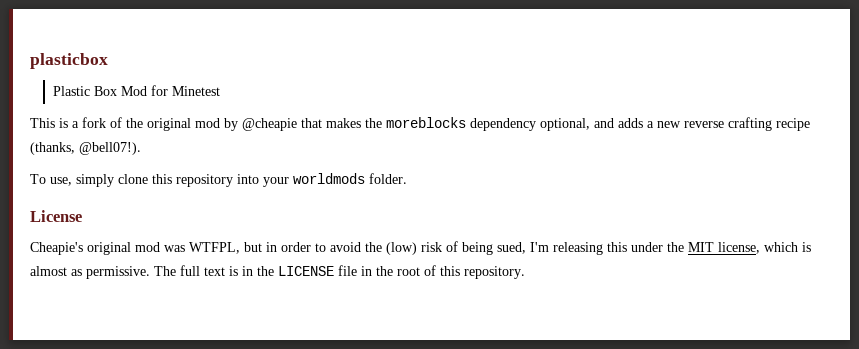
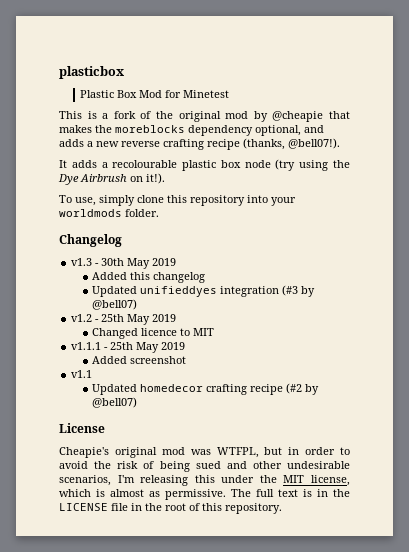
(141, 148) none -> [59,159,350,171] [58,173,165,185] // It adds a recolourable plastic box node (try using the Dye Airbrush on it!).
(407, 178) none -> [59,234,122,247] [71,258,177,269] [92,272,206,283] [92,285,316,297] [92,299,138,310] [71,314,177,325] [92,328,215,339] [71,342,186,353] [92,356,187,364] [71,370,93,378] [92,383,320,395] [92,397,138,408] // Changelog // v1.3 - 30th May 2019 // Added this changelog // Updated unifieddyes integration (#3 by @bell07) // v1.2 - 25th May 2019 // Changed licence to MIT // v1.1.1 - 25th May 2019 // Added screenshot // v1.1 // Updated homedecor crafting recipe (#2 by @bell07)
[386,242,417,255] (low) -> (112, 465) none
[497,242,526,254] sued, -> [195,461,350,469] [59,475,111,486] sued and other undesirable scenarios,

